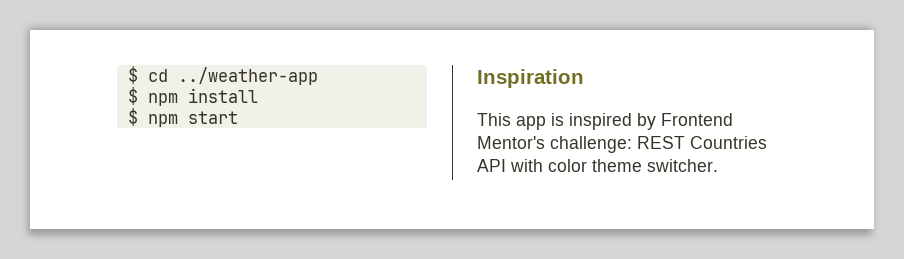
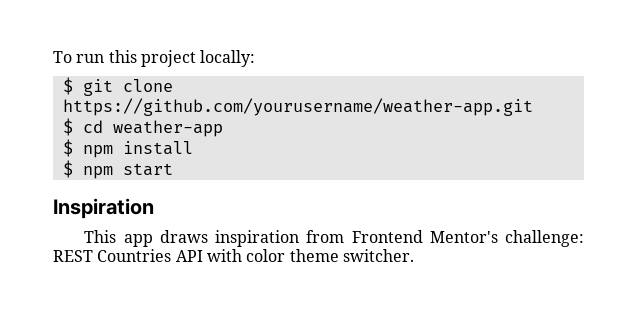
(127, 75) none -> [53,50,256,67] [62,77,173,96] [62,98,533,116] To run this project locally: // $ git clone https://github.com/yourusername/weather-app.git //
[177,67,318,85] ../weather-app -> [112,120,223,137] weather-app
[551,113,656,130] is inspired by -> [159,230,345,247] draws inspiration from

